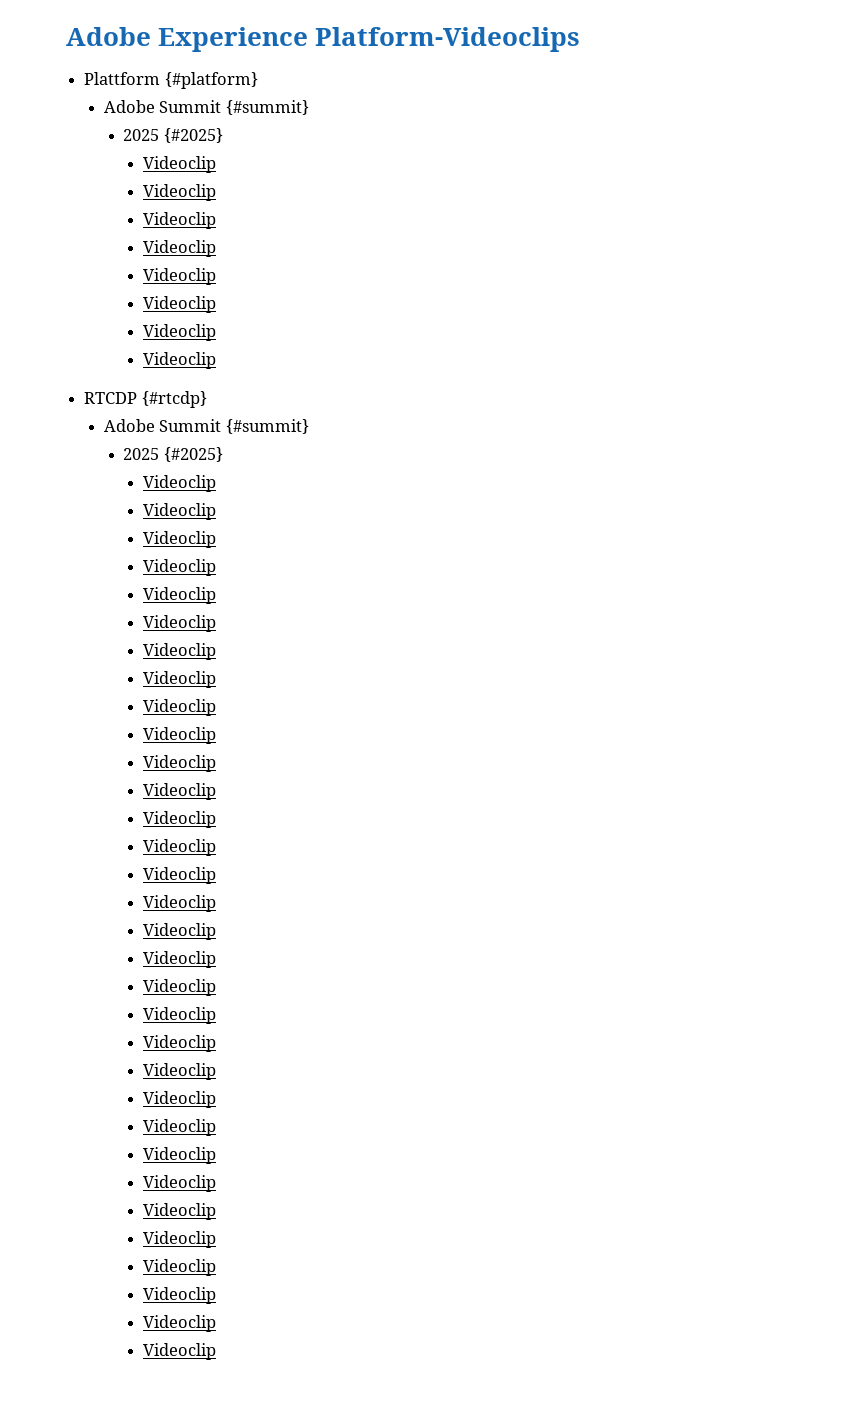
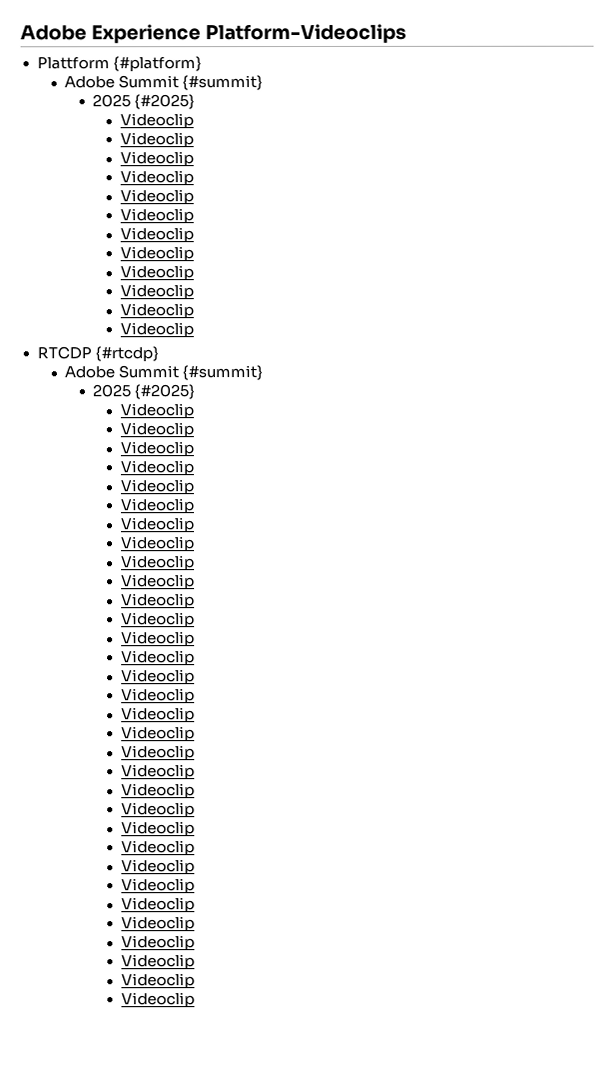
(217, 360) none -> [119,265,194,281] [119,284,194,300] [119,303,194,319] [119,322,194,338] // Videoclip // Videoclip // Videoclip // Videoclip

